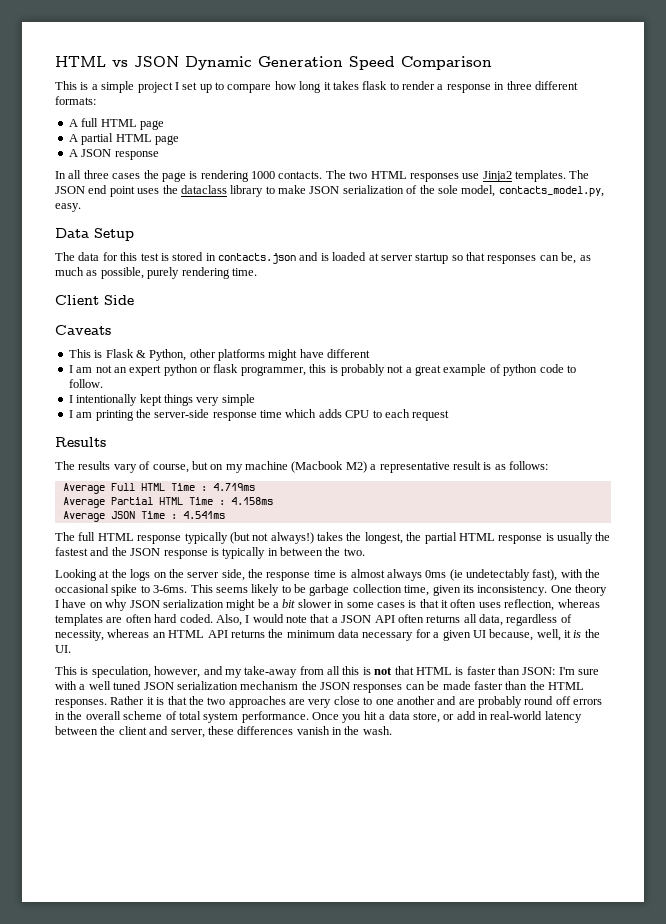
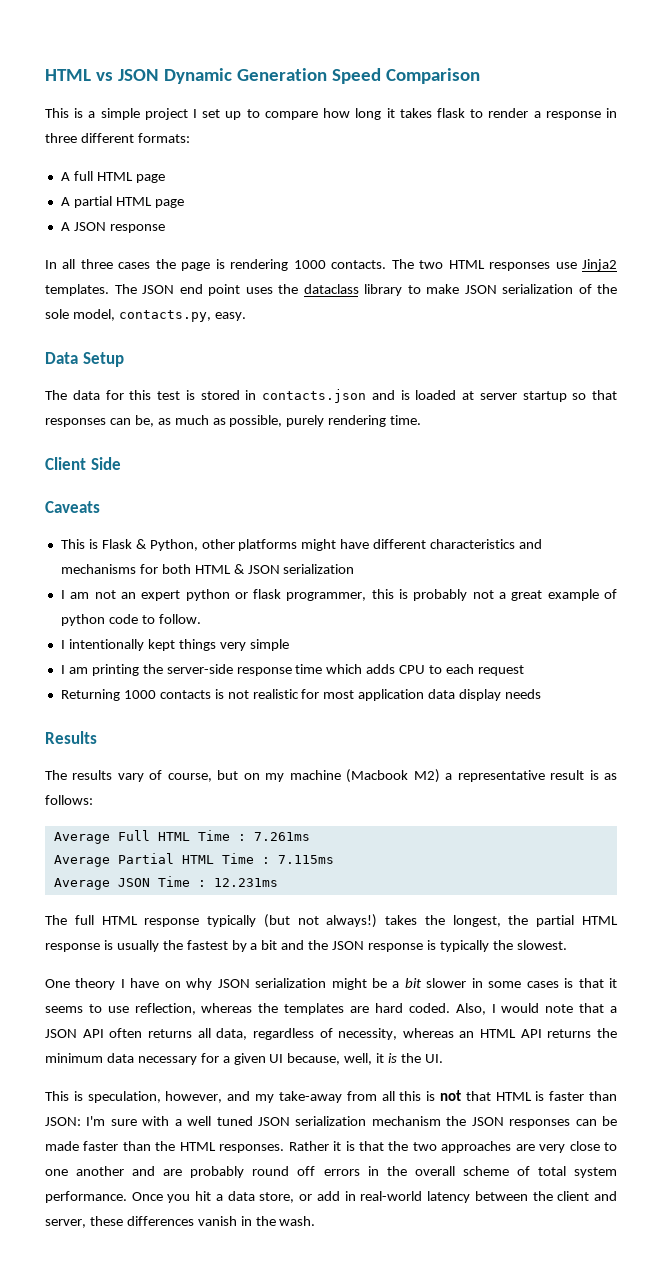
[498,186,604,197] contacts_model.py, -> [118,310,211,322] contacts.py,
(371, 353) none -> [430,539,543,549] [60,564,355,574] characteristics and mechanisms for both HTML & JSON serialization
(450, 415) none -> [60,689,542,701] // Returning 1000 contacts is not realistic for most application data display needs
[212,483,255,491] 4.719ms -> [253,832,310,841] 7.261ms
[230,497,273,505] 4.158ms -> [277,855,334,864] 7.115ms
[182,511,225,519] 4.541ms -> [213,878,278,887] 12.231ms
(88, 551) none -> [231,940,278,952] by a bit
[267,547,365,556] [55,569,601,581] [55,584,548,596] in between the two. // Looking at the logs on the server side, the response time is almost always 0ms (ie undetectably fast), with the occasional spike to 3-6ms. This seems likely to be garbage collection time, given its inconsistency. -> [492,940,567,950] the slowest. //
[450,599,501,608] often uses -> [45,1004,129,1013] seems to use
(600, 603) none -> [258,1003,279,1013] the
[125,614,152,623] often -> (370, 1009) none

